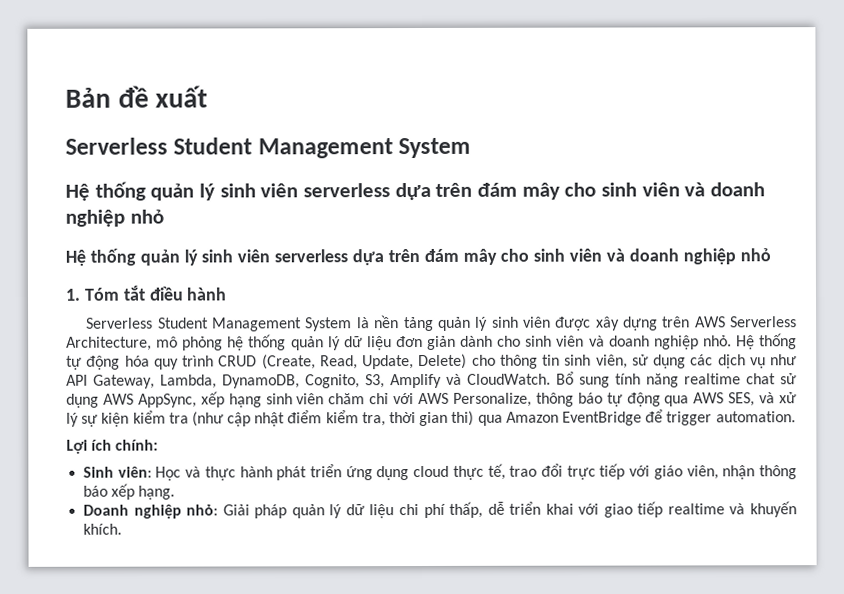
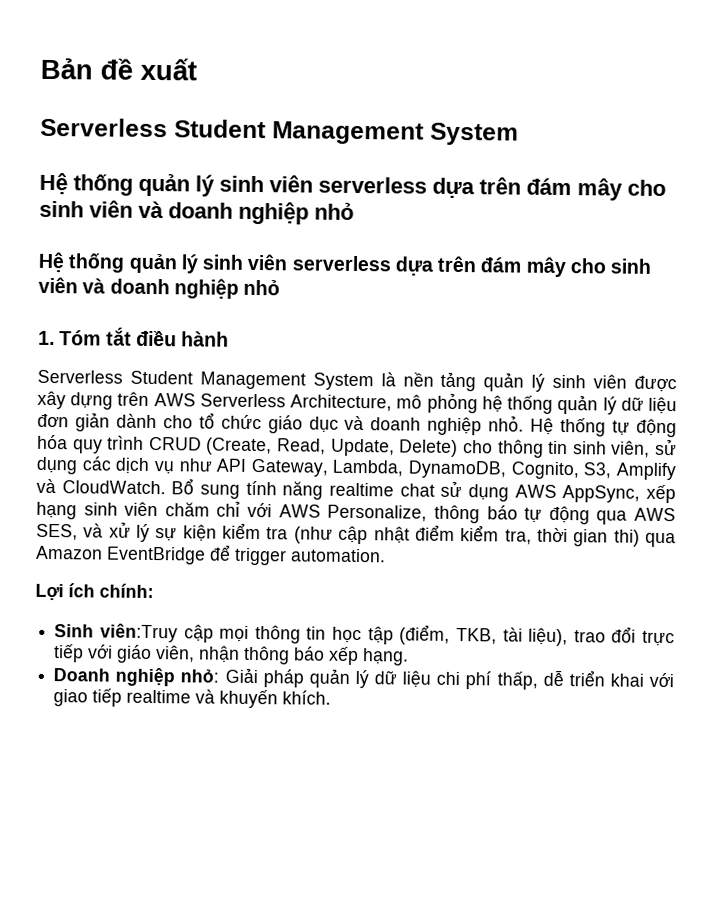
[525,335,585,347] sinh viên -> [198,412,339,434] tổ chức giáo dục
[117,463,506,481] viên: Học và thực hành phát triển ứng dụng cloud thực tế, -> [99,623,569,647] viên:Truy cập mọi thông tin học tập (điểm, TKB, tài liệu),

